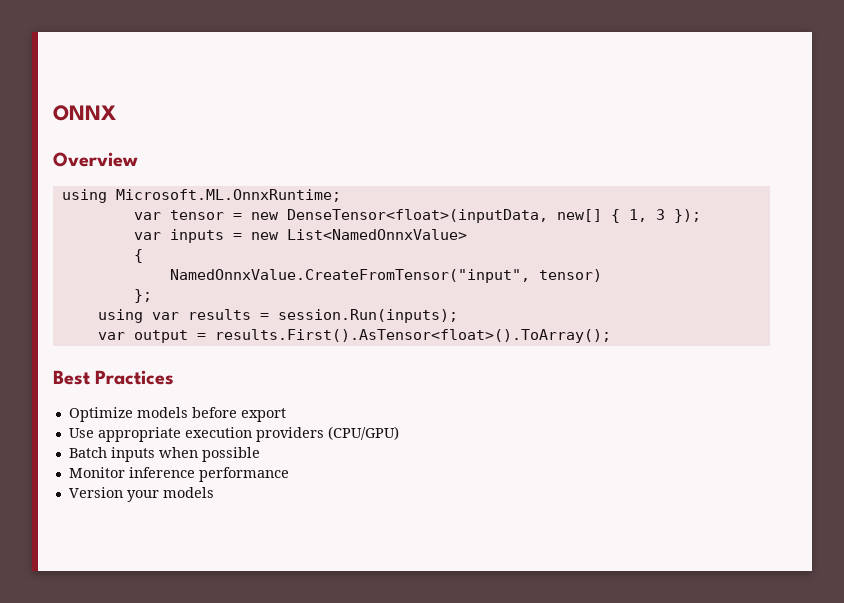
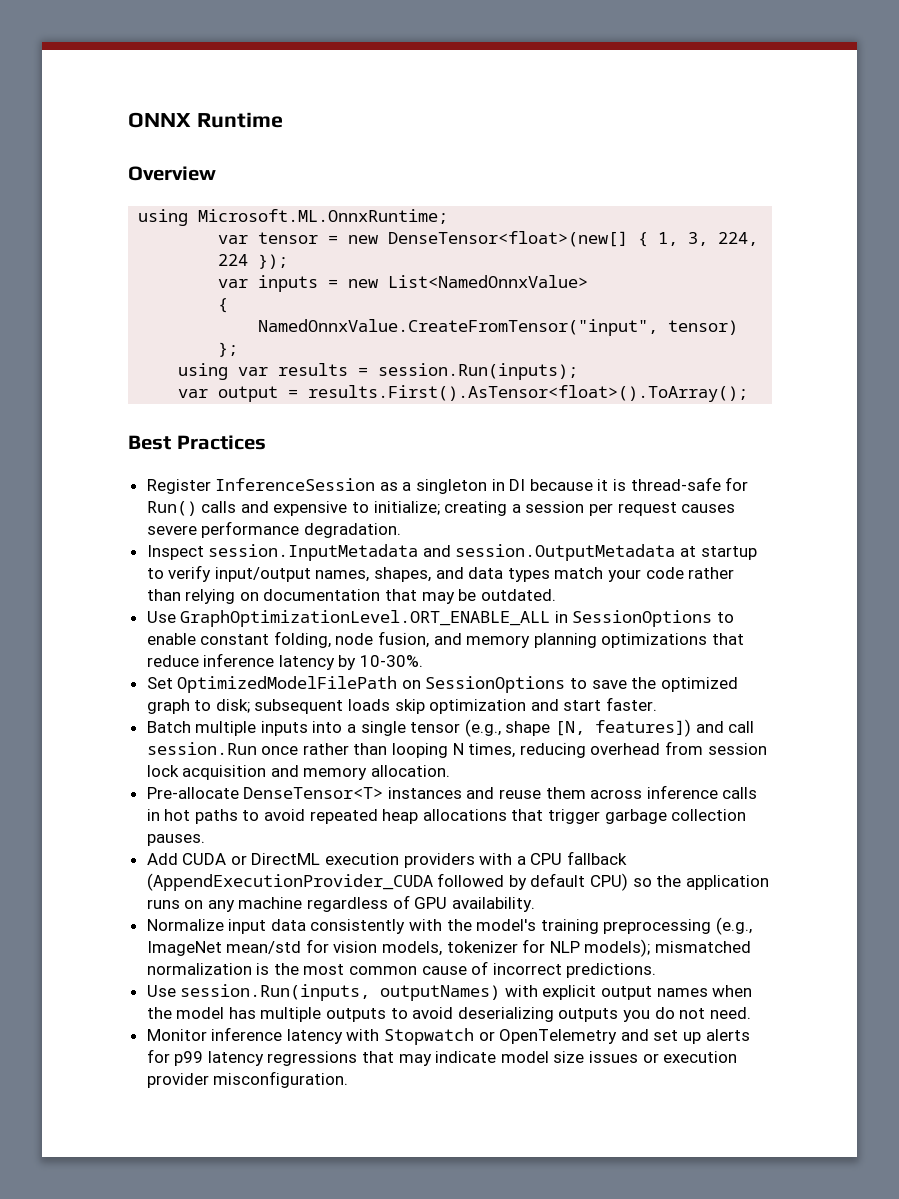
(116, 113) none -> [196,112,283,128] Runtime
[286,209,665,223] DenseTensor<float>(inputData, new[] { 1, 3 -> [388,231,759,247] [218,254,249,266] DenseTensor<float>(new[] { 1, 3, 224, 224
[68,407,286,422] [68,426,399,442] [68,447,260,462] [68,467,289,482] [68,487,214,502] Optimize models before export // Use appropriate execution providers (CPU/GPU) // Batch inputs when possible // Monitor inference performance // Version your models -> [146,477,749,494] [146,501,736,516] [146,521,401,538] [146,544,757,561] [146,565,735,582] [146,589,556,604] [146,610,735,627] [146,631,745,648] [146,653,424,670] [146,676,738,693] [146,697,658,714] [146,719,755,737] [146,741,767,758] [146,765,451,780] [146,785,758,799] [146,809,747,824] [146,834,205,846] [146,851,628,868] [146,873,769,891] [146,895,535,912] [146,917,753,935] [146,939,752,957] [146,961,657,978] [146,984,753,1001] [146,1007,751,1022] [146,1027,750,1045] [146,1049,738,1066] [146,1071,349,1088] Register InferenceSession as a singleton in DI because it is thread-safe for Run() calls and expensive to initialize; creating a session per request causes severe performance degradation. // Inspect session.InputMetadata and session.OutputMetadata at startup to verify input/output names, shapes, and data types match your code rather than relying on documentation that may be outdated. // Use GraphOptimizationLevel.ORT_ENABLE_ALL in SessionOptions to enable constant folding, node fusion, and memory planning optimizations that reduce inference latency by 10-30%. // Set OptimizedModelFilePath on SessionOptions to save the optimized graph to disk; subsequent loads skip optimization and start faster. // Batch multiple inputs into a single tensor (e.g., shape [N, features]) and call session.Run once rather than looping N times, reducing overhead from session lock acquisition and memory allocation. // Pre-allocate DenseTensor<T> instances and reuse them across inference calls in hot paths to avoid repeated heap allocations that trigger garbage collection pauses. // Add CUDA or DirectML execution providers with a CPU fallback (AppendExecutionProvider_CUDA followed by default CPU) so the application runs on any machine regardless of GPU availability. // Normalize input data consistently with the model's training preprocessing (e.g., ImageNet mean/std for vision models, tokenizer for NLP models); mismatched normalization is the most common cause of incorrect predictions. // Use session.Run(inputs, outputNames) with explicit output names when the model has multiple outputs to avoid deserializing outputs you do not need. // Monitor inference latency with Stopwatch or OpenTelemetry and set up alerts for p99 latency regressions that may indicate model size issues or execution provider misconfiguration.

